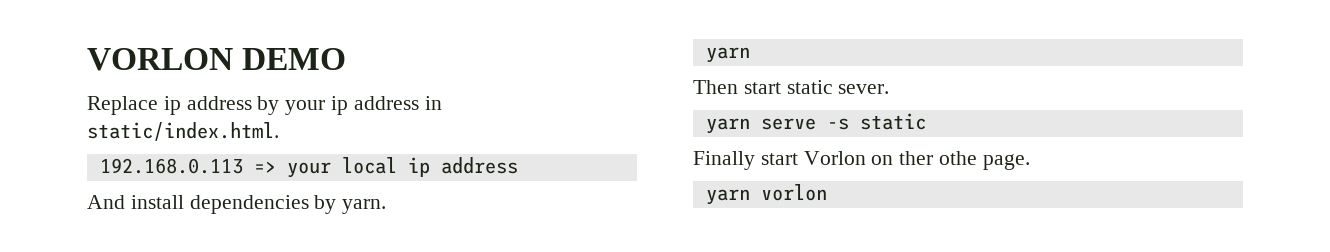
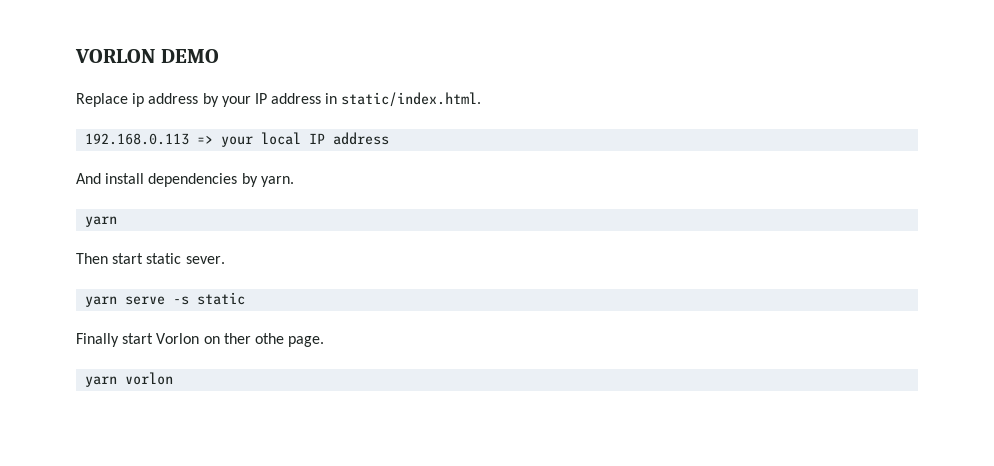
[331,96,349,115] ip -> [254,93,267,104] IP
[407,157,430,177] ip -> [309,133,326,144] IP

